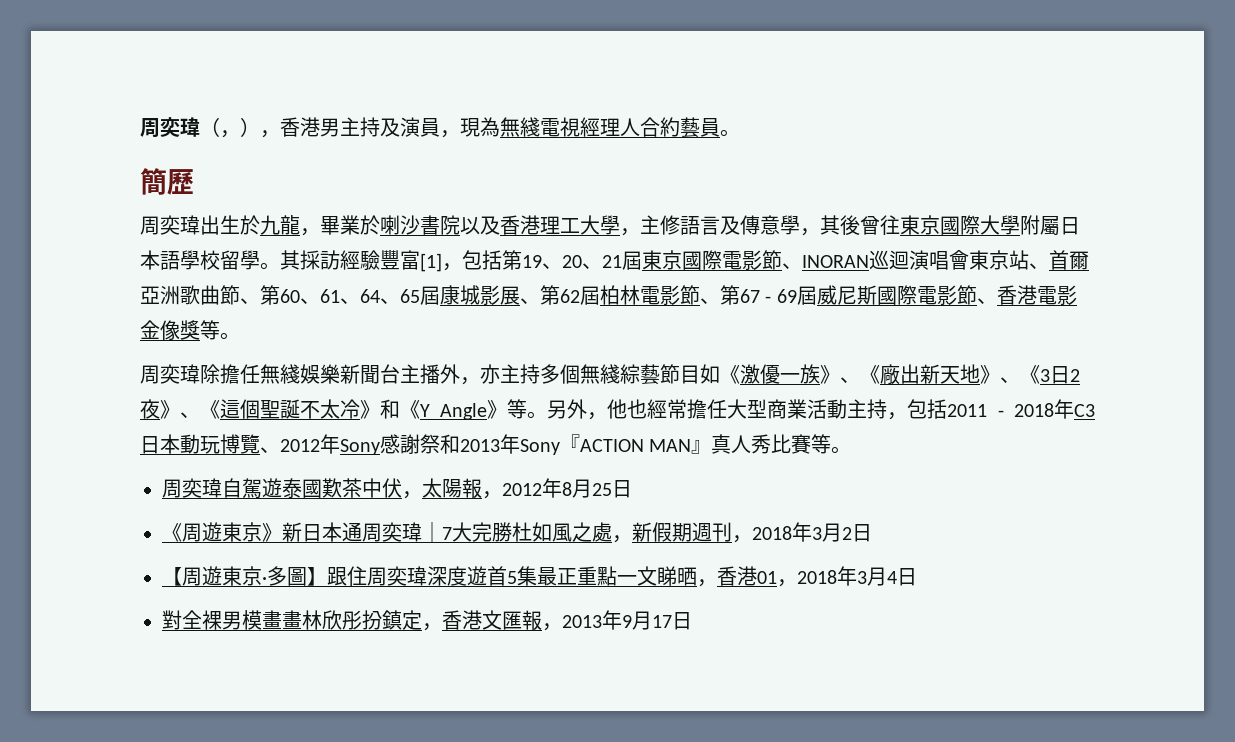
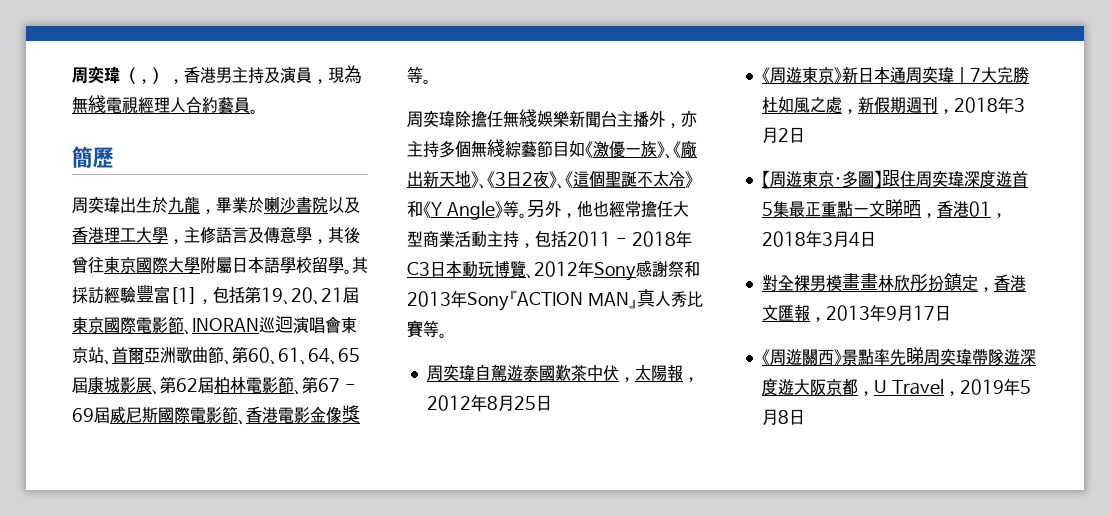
(692, 621) none -> [761,347,1036,366] [761,378,1031,396] [761,409,805,426] // 《周遊關西》景點率先睇周奕瑋帶隊遊深度遊大阪京都，U Travel，2019年5月8日

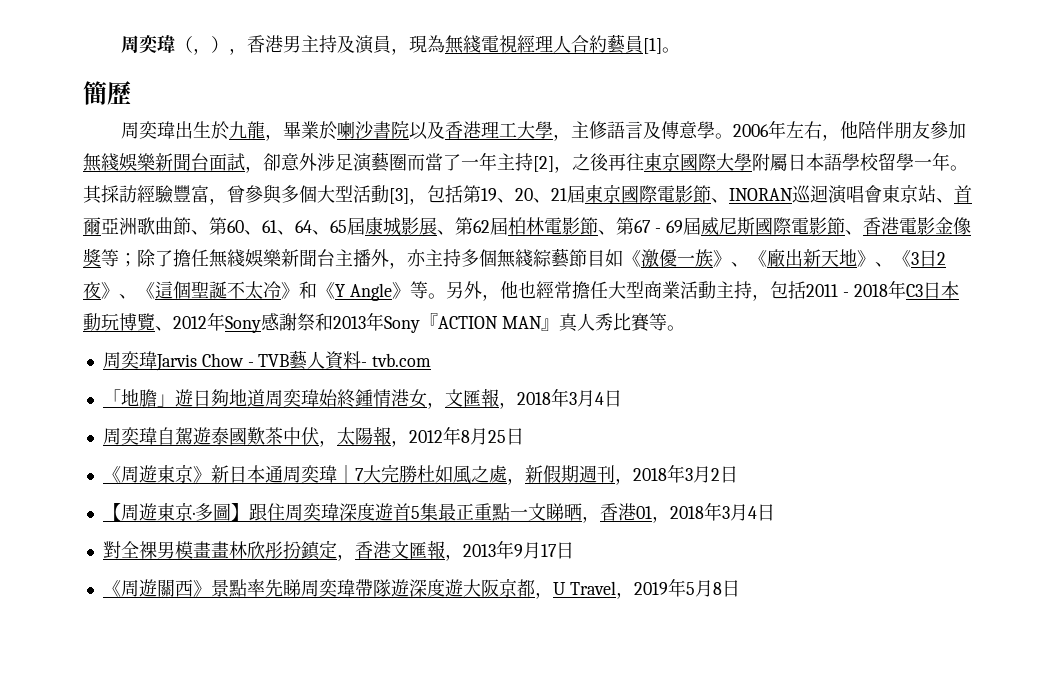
(250, 105) none -> [642,38,662,54] [1]
[312,226,360,244] [72,256,88,274] ，其後曾 -> [714,120,966,141] [83,152,626,173] 。2006年左右，他陪伴朋友參加無綫娛樂新聞台面試，卻意外涉足演藝圈而當了一年主持[2]，之後再
(344, 265) none -> [914,152,950,171] 一年
[170,287,197,304] [1] -> [209,184,409,205] ，曾參與多個大型活動[3]
[423,79,431,84] [407,110,471,128] 。 // 周奕瑋除 -> [119,249,173,267] ；除了
(447, 335) none -> [102,350,432,371] [102,388,622,409] // 周奕瑋Jarvis Chow - TVB藝人資料- tvb.com // 「地膽」遊日夠地道周奕瑋始終鍾情港女，文匯報，2018年3月4日

